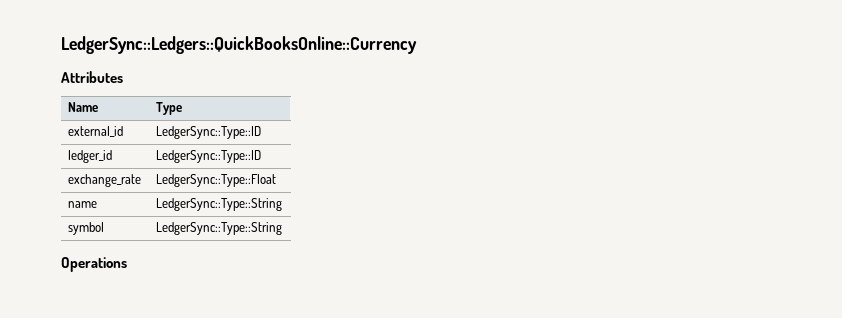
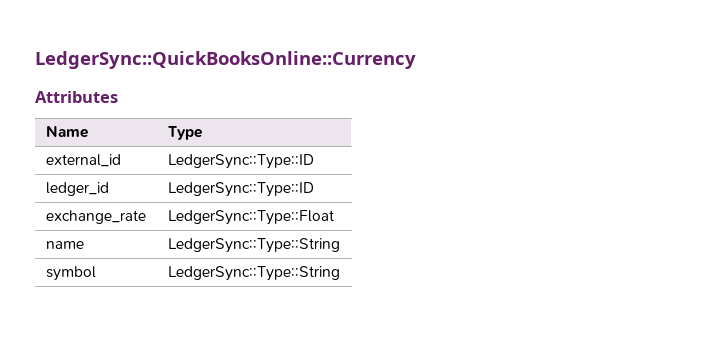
[61,36,417,54] LedgerSync::Ledgers::QuickBooksOnline::Currency -> [35,51,416,69] LedgerSync::QuickBooksOnline::Currency
[61,257,127,272] // Operations -> (340, 273) none

